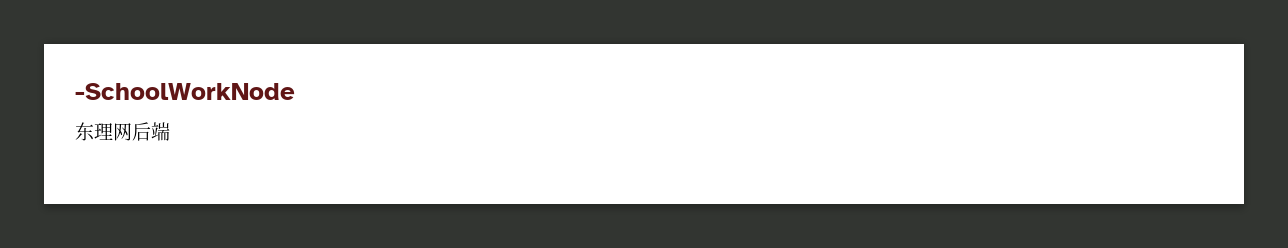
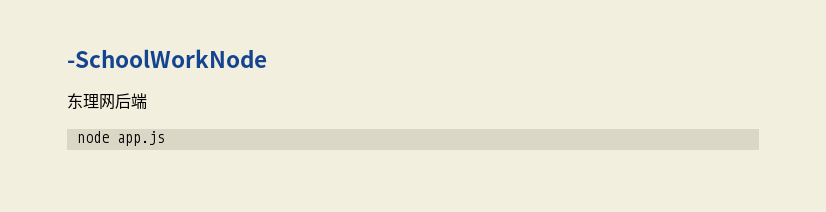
(170, 131) none -> [76,131,165,146] // node app.js

